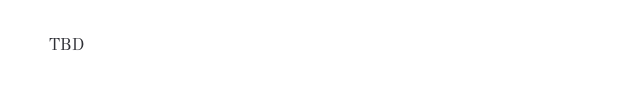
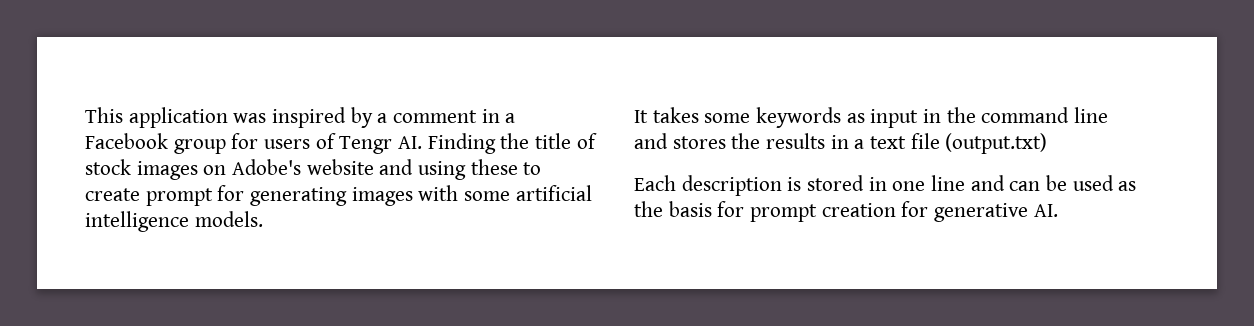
[49,37,84,51] TBD -> [85,107,516,128] [85,133,597,154] [85,159,542,180] [85,185,592,206] [85,211,263,232] [634,107,1109,128] [634,133,1048,154] [634,175,1137,196] [634,201,1058,222] This application was inspired by a comment in a Facebook group for users of Tengr AI. Finding the title of stock images on Adobe's website and using these to create prompt for generating images with some artificial intelligence models. // It takes some keywords as input in the command line and stores the results in a text file (output.txt) // Each description is stored in one line and can be used as the basis for prompt creation for generative AI.

